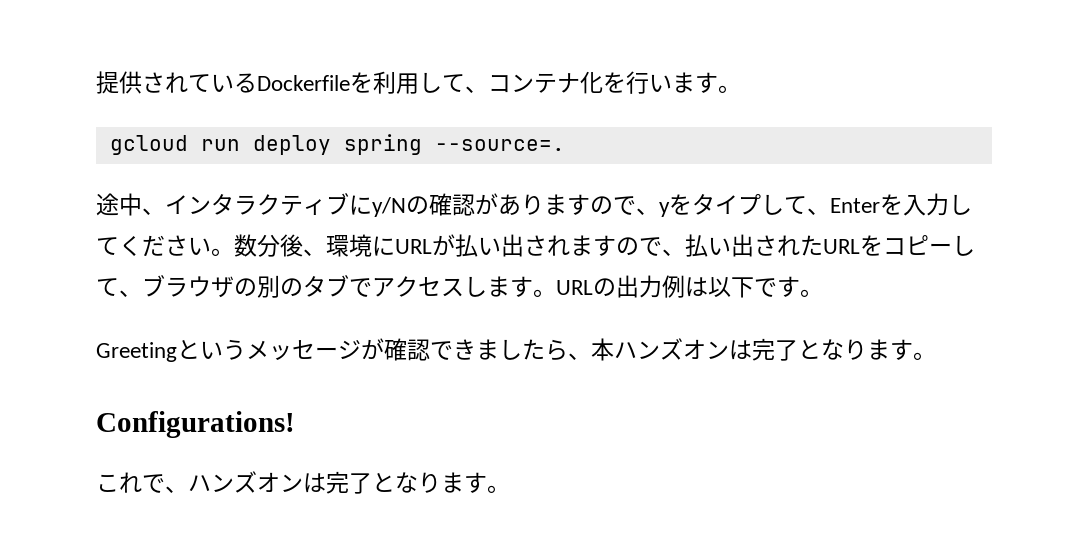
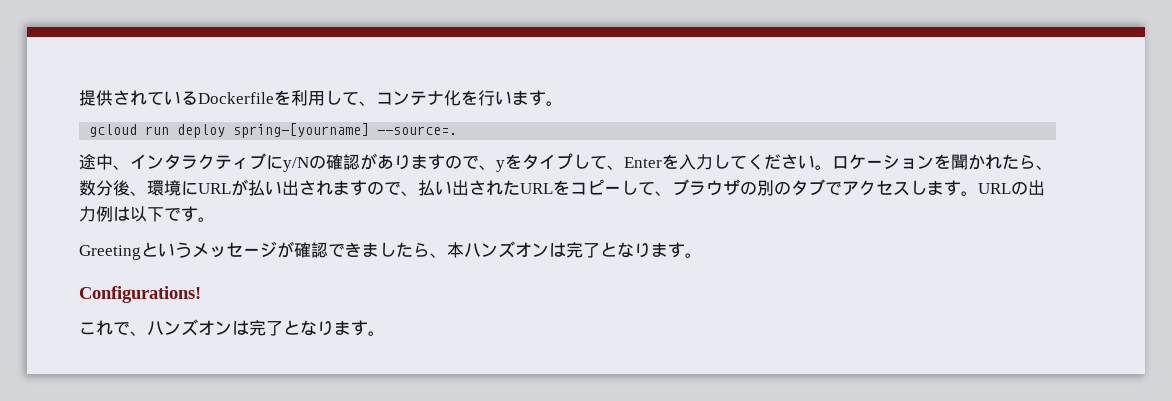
[343,134,422,155] spring -> [233,123,370,138] spring-[yourname]
(234, 252) none -> [832,154,1053,170] ロケーションを聞かれたら、

